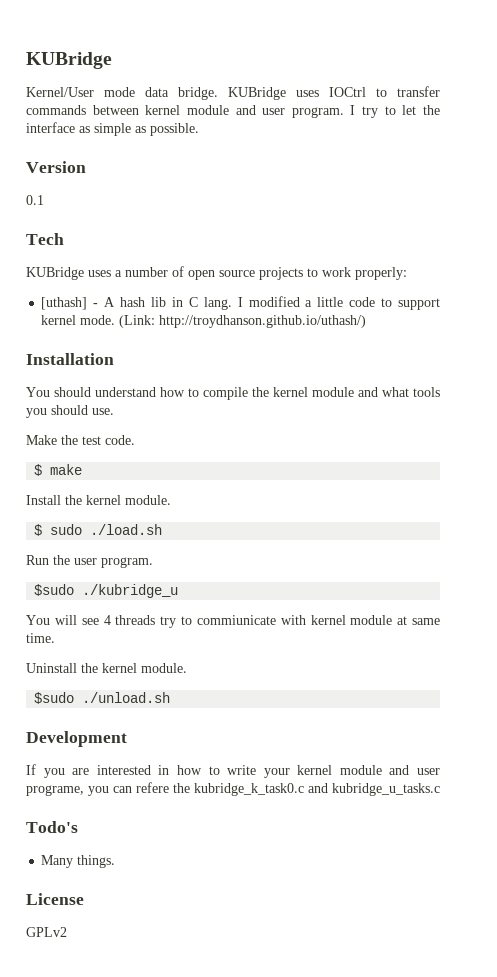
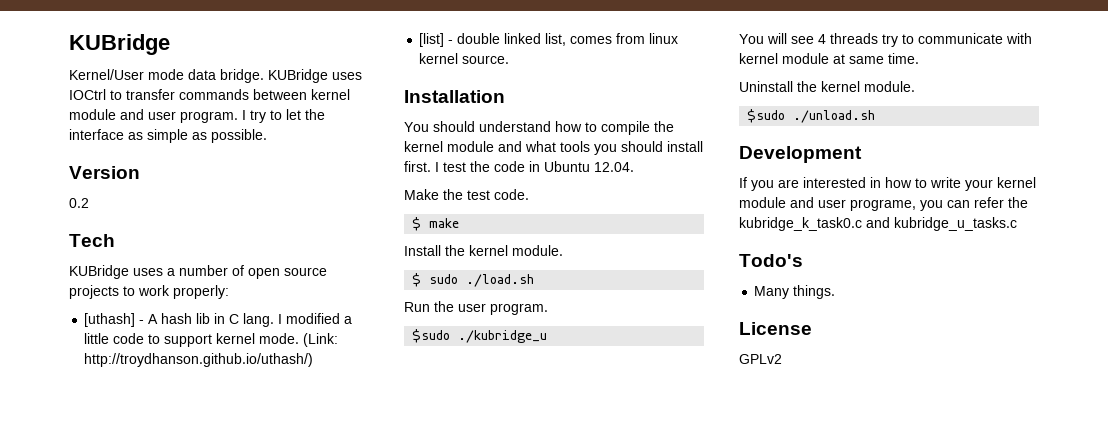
[26,195,44,205] 0.1 -> [69,198,89,208] 0.2
(367, 321) none -> [419,33,679,47] [419,53,510,64] // [list] - double linked list, comes from linux kernel source.
[92,408,114,415] use. -> [667,141,703,152] [404,161,634,172] install first. I test the code in Ubuntu 12.04.
[196,615,276,625] commiunicate -> [918,33,1003,44] communicate
[136,782,169,793] refere -> [974,197,1004,208] refer

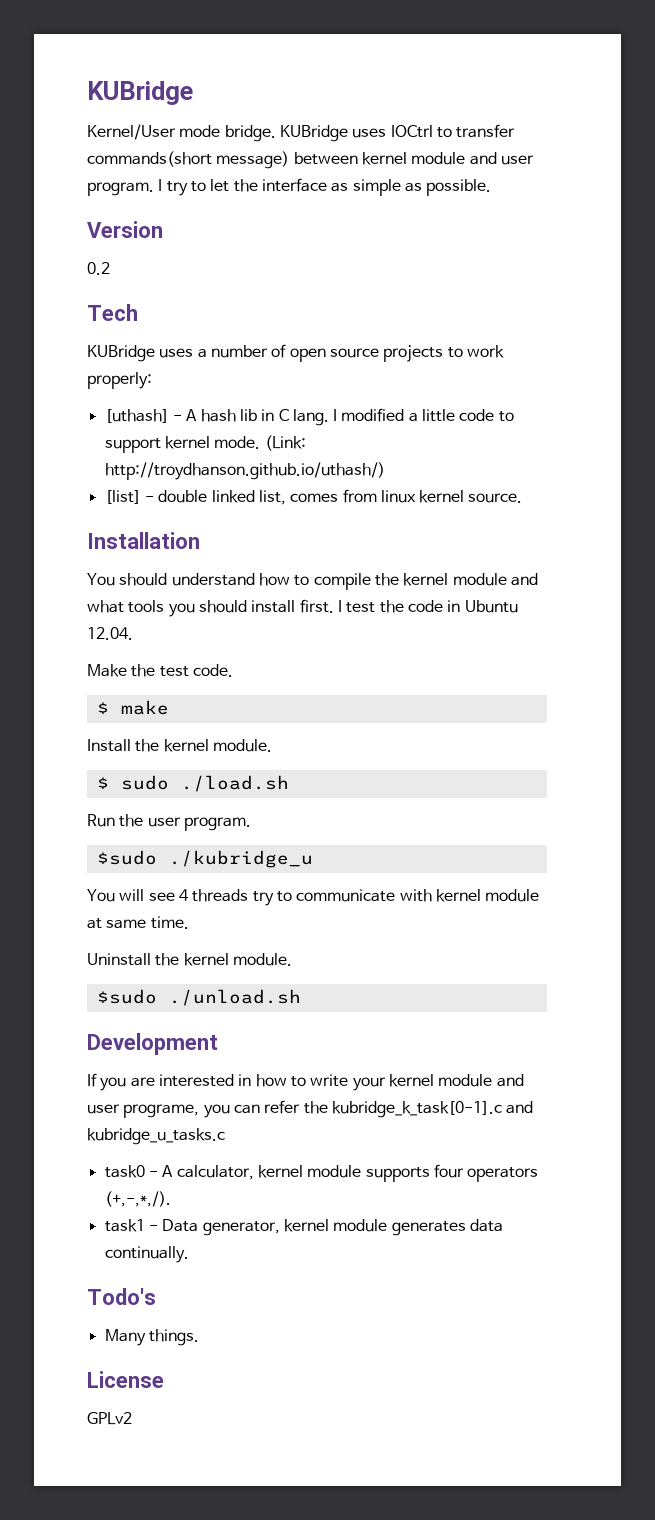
[188,69,216,80] data -> (221, 131) none
[179,89,249,100] commands -> [87,151,290,169] commands(short message)
[739,217,862,231] kubridge_k_task0.c -> [331,1101,502,1118] kubridge_k_task[0-1].c
(1017, 224) none -> [104,1164,539,1182] [104,1191,171,1207] [104,1219,503,1236] [104,1246,189,1263] // task0 - A calculator, kernel module supports four operators (+,-,*,/). // task1 - Data generator, kernel module generates data continually.

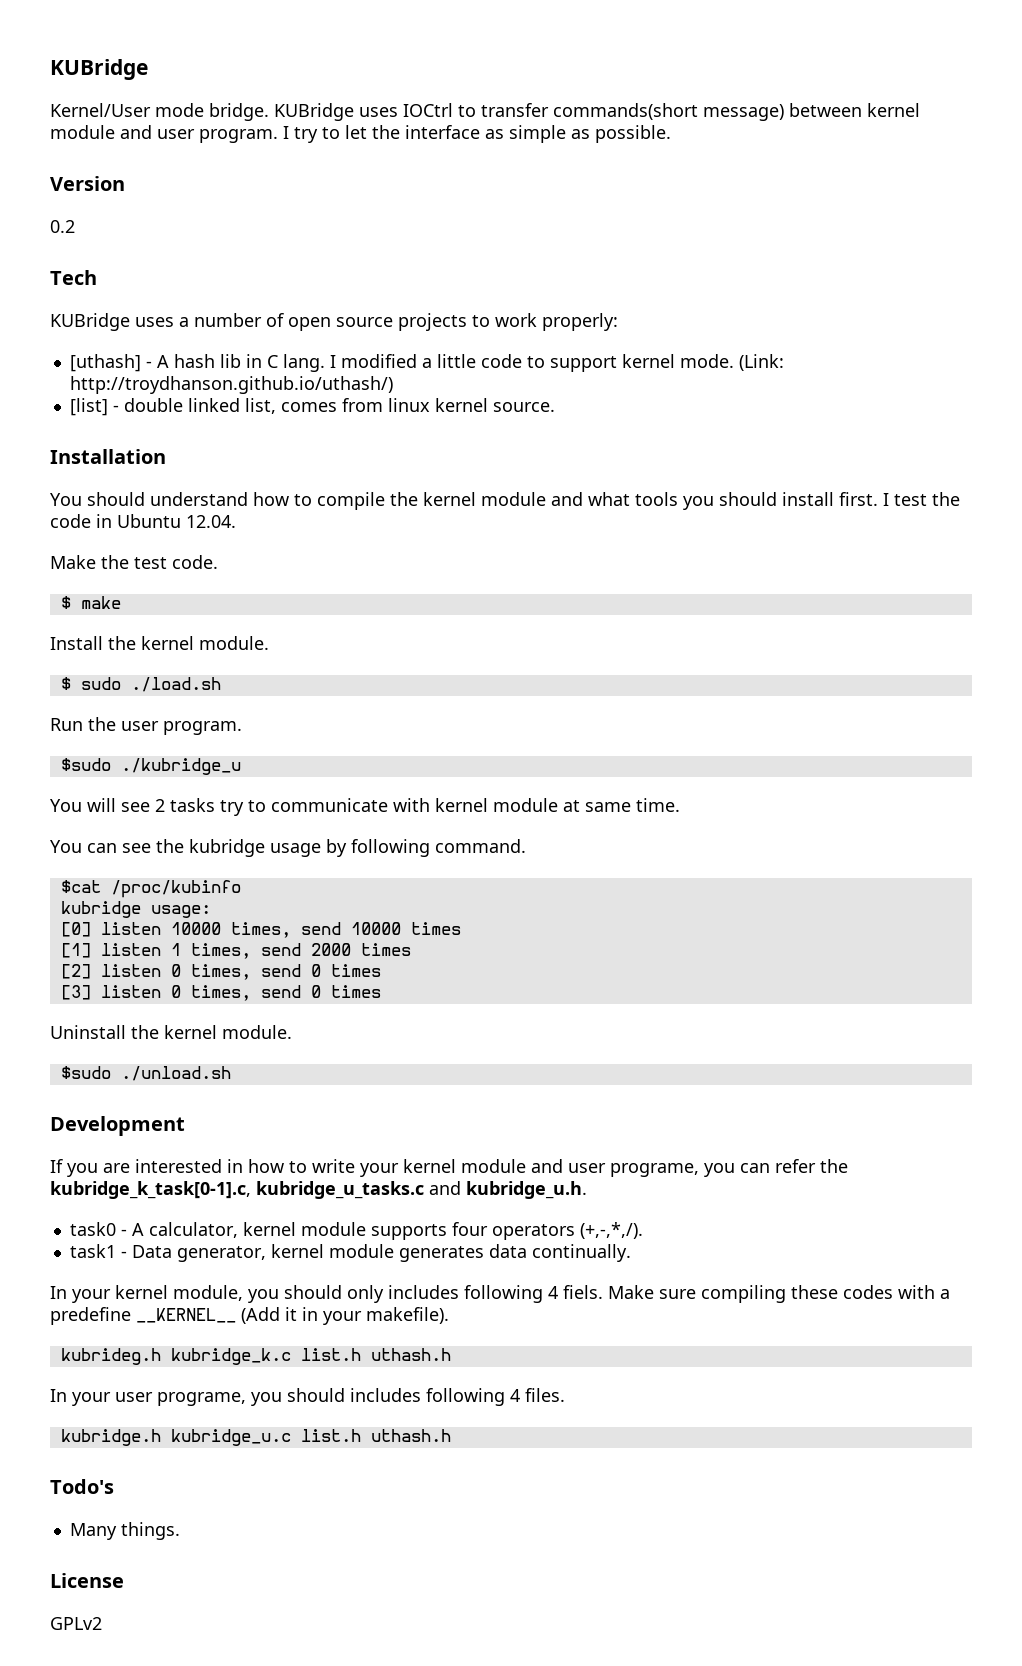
[178,889,249,902] 4 threads -> [155,798,215,812] 2 tasks
(189, 922) none -> [50,839,526,857] [60,880,241,898] [60,901,211,918] [60,922,461,938] [60,943,411,959] [60,964,381,980] [60,985,381,1001] // You can see the kubridge usage by following command. // $cat /proc/kubinfo // kubridge usage: // [0] listen 10000 times, send 10000 times // [1] listen 1 times, send 2000 times // [2] listen 0 times, send 0 times // [3] listen 0 times, send 0 times
[331,1101,534,1118] [87,1128,225,1145] kubridge_k_task[0-1].c and kubridge_u_tasks.c -> [50,1181,587,1199] kubridge_k_task[0-1].c, kubridge_u_tasks.c and kubridge_u.h.
(189, 1254) none -> [50,1285,950,1303] [50,1307,449,1325] [60,1348,451,1365] [50,1388,565,1406] [60,1429,451,1446] // In your kernel module, you should only includes following 4 fiels. Make sure compiling these codes with a predefine __KERNEL__ (Add it in your makefile). // kubrideg.h kubridge_k.c list.h uthash.h // In your user programe, you should includes following 4 files. // kubridge.h kubridge_u.c list.h uthash.h

